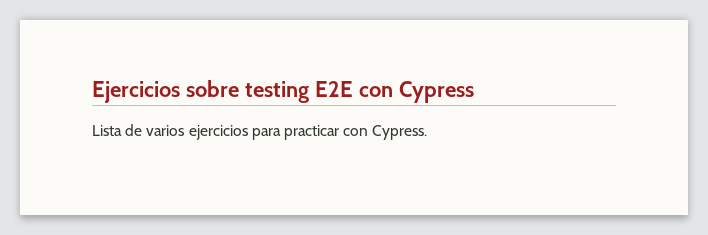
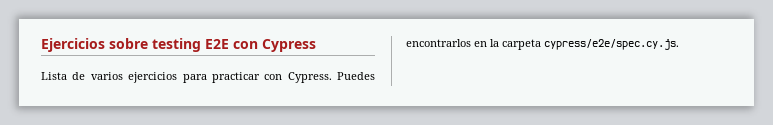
(428, 132) none -> [337,72,375,80] [406,39,679,50] Puedes encontrarlos en la carpeta cypress/e2e/spec.cy.js.

